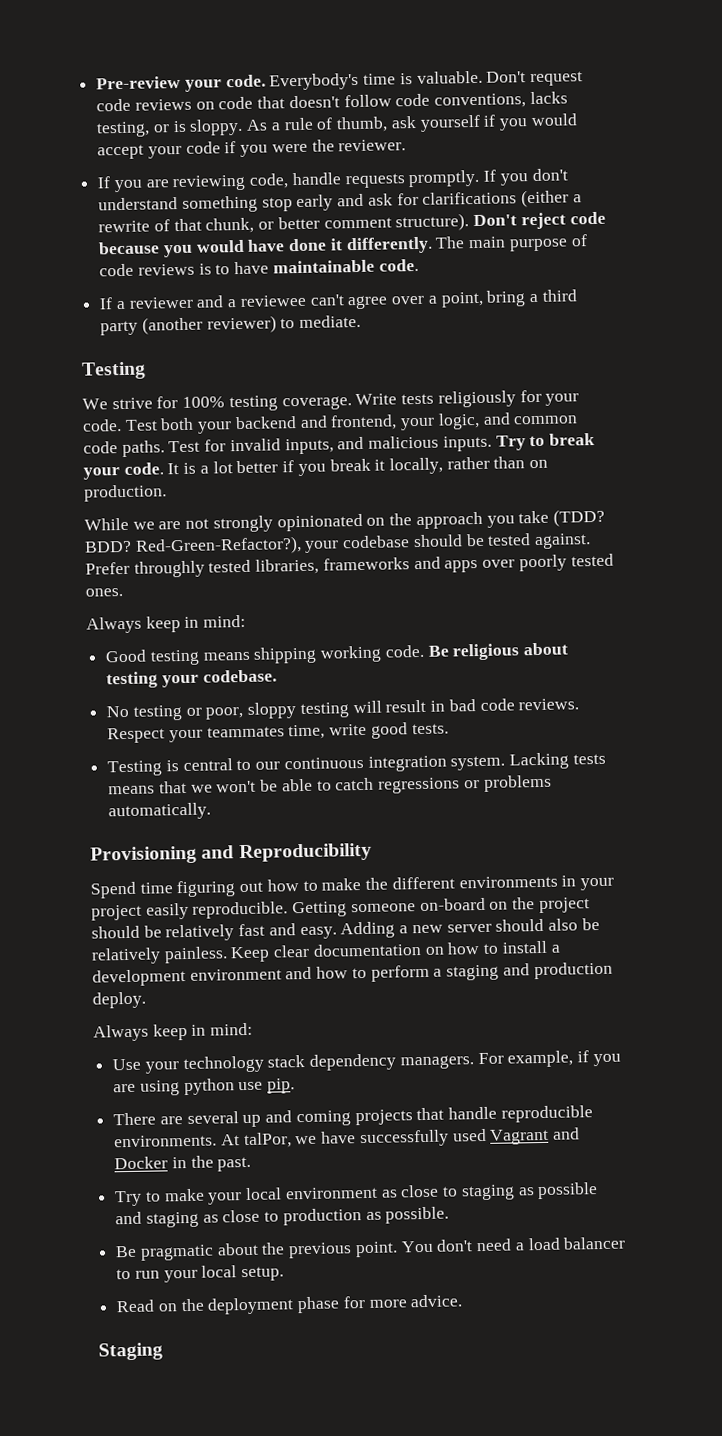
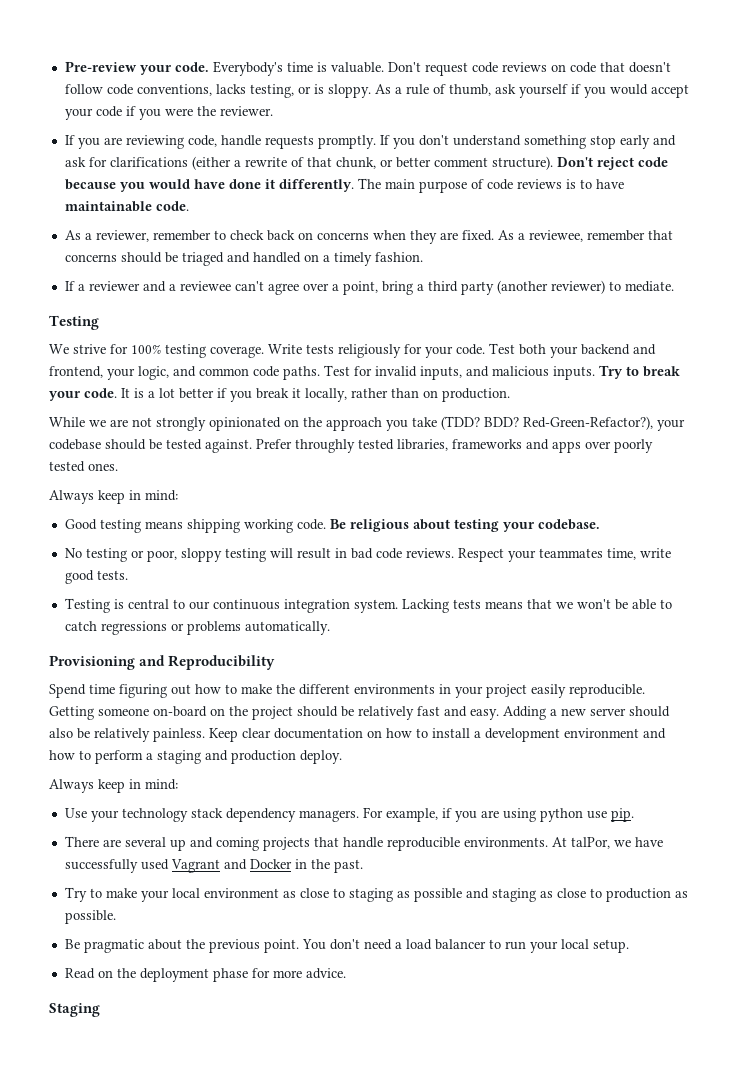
(419, 265) none -> [64,230,673,244] [64,252,423,266] // As a reviewer, remember to check back on concerns when they are fixed. As a reviewee, remember that concerns should be triaged and handled on a timely fashion.

